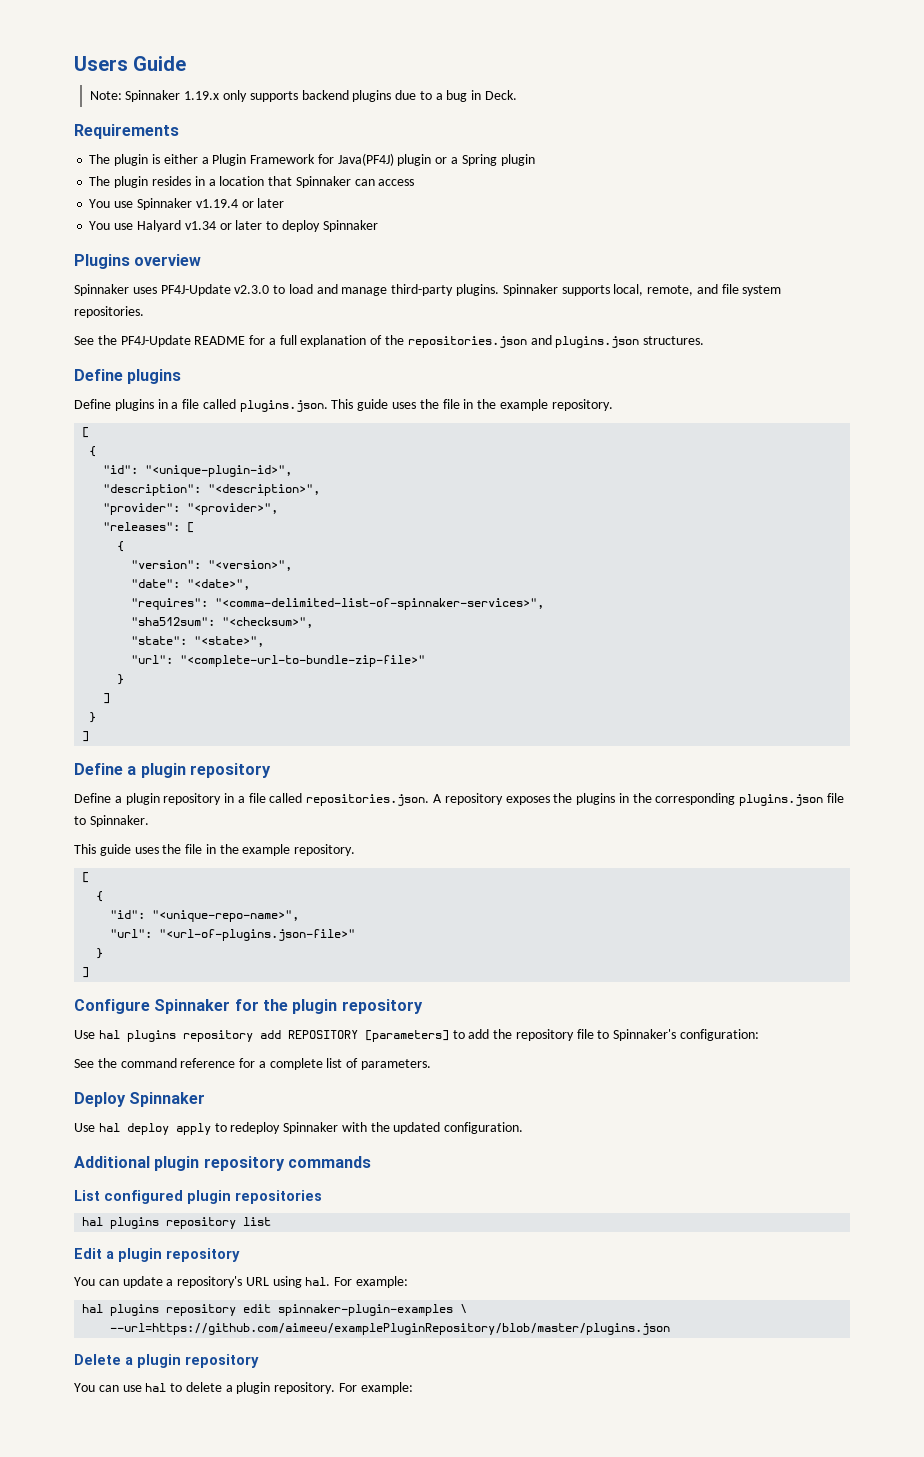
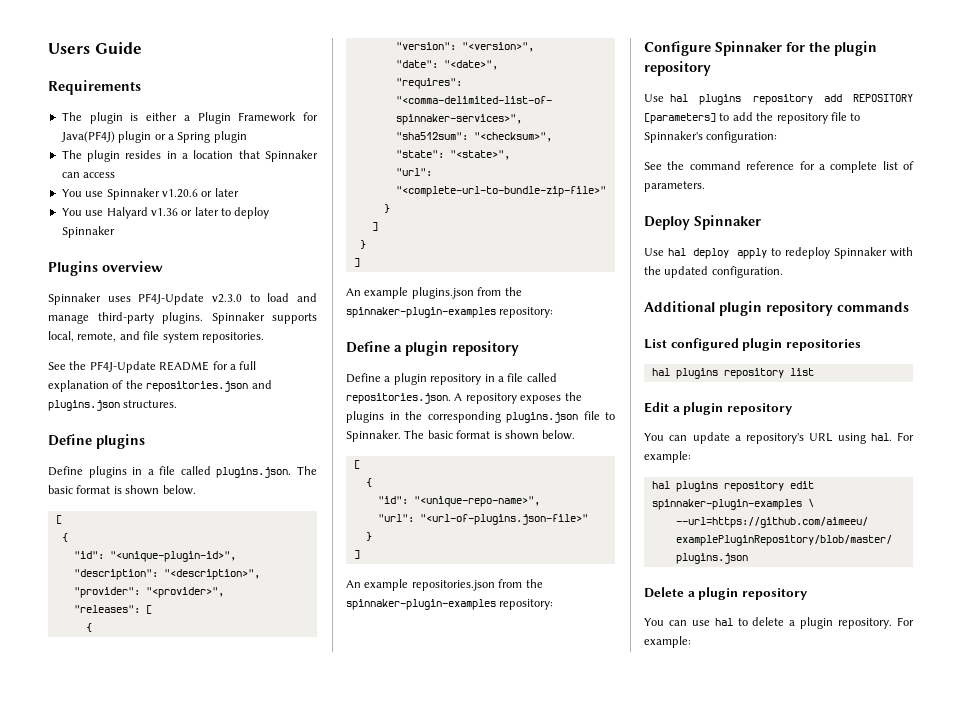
[89,90,518,102] // Note: Spinnaker 1.19.x only supports backend plugins due to a bug in Deck. -> (142, 48) none
[195,199,238,208] v1.19.4 -> [161,189,198,198] v1.20.6
[184,221,216,230] v1.34 -> [150,208,178,216] v1.36
[331,399,613,411] This guide uses the file in the example repository. -> [297,466,317,475] [48,485,196,495] The basic format is shown below.
(90, 736) none -> [346,287,522,299] [346,307,554,318] // An example plugins.json from the spinnaker-plugin-examples repository:
[74,844,356,856] // This guide uses the file in the example repository. -> [404,430,576,440] The basic format is shown below.
(90, 972) none -> [346,579,543,591] [346,599,554,610] // An example repositories.json from the spinnaker-plugin-examples repository:

